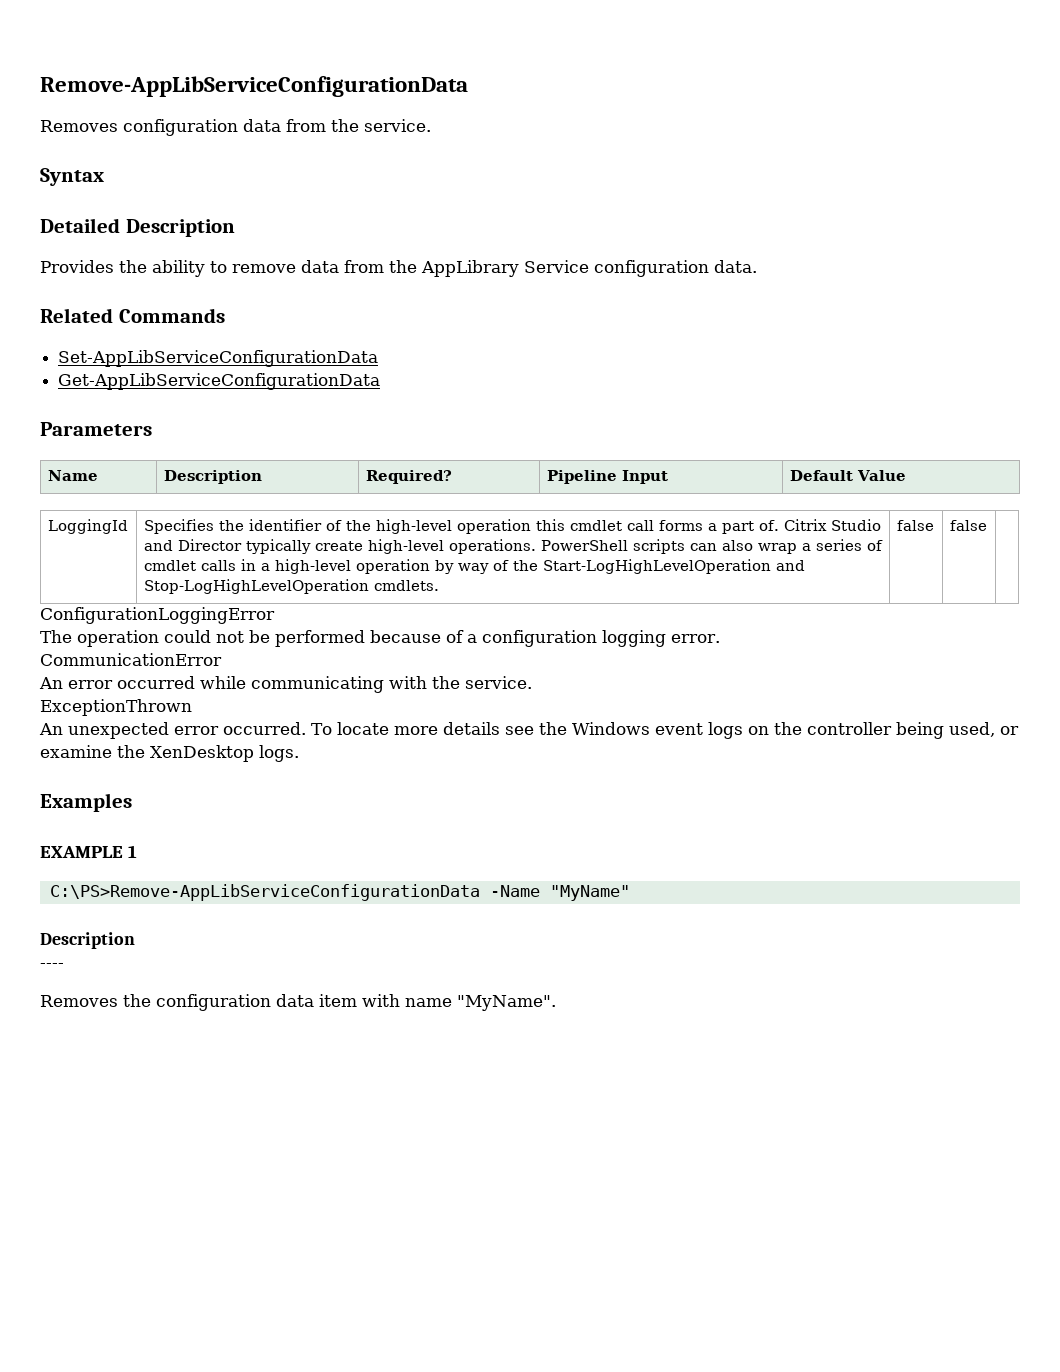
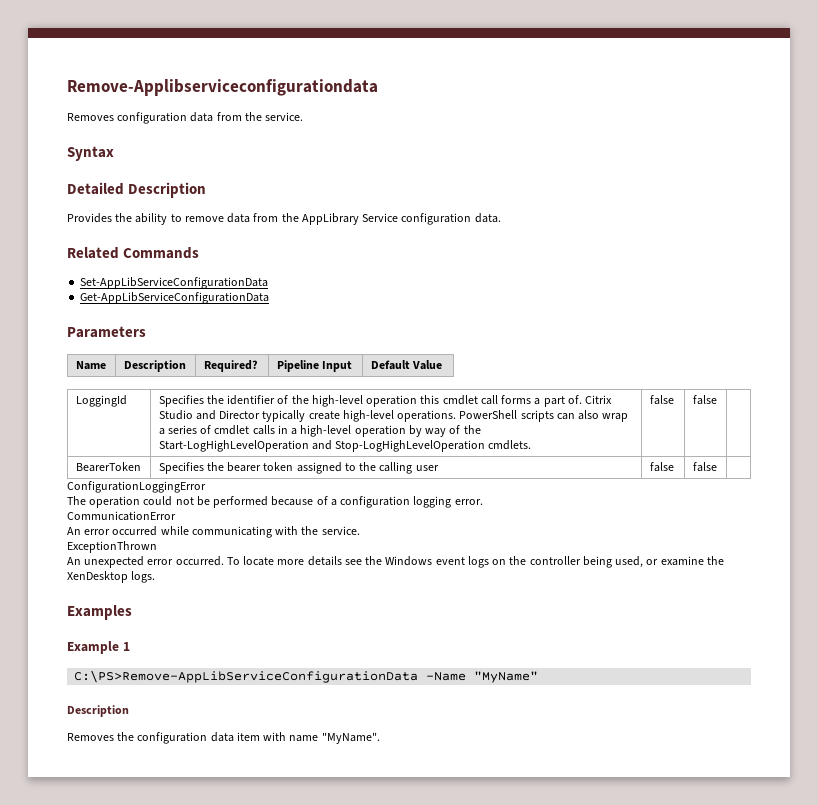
[40,76,468,97] Remove-AppLibServiceConfigurationData -> [67,79,378,96] Remove-Applibserviceconfigurationdata
(987, 525) none -> [75,462,141,472] [158,462,439,474] [649,462,674,472] [692,462,717,472] // BearerToken | Specifies the bearer token assigned to the calling user | false | false |
[40,846,123,858] EXAMPLE -> [67,641,119,654] Example
[40,963,64,968] // ---- -> (129, 711) none

